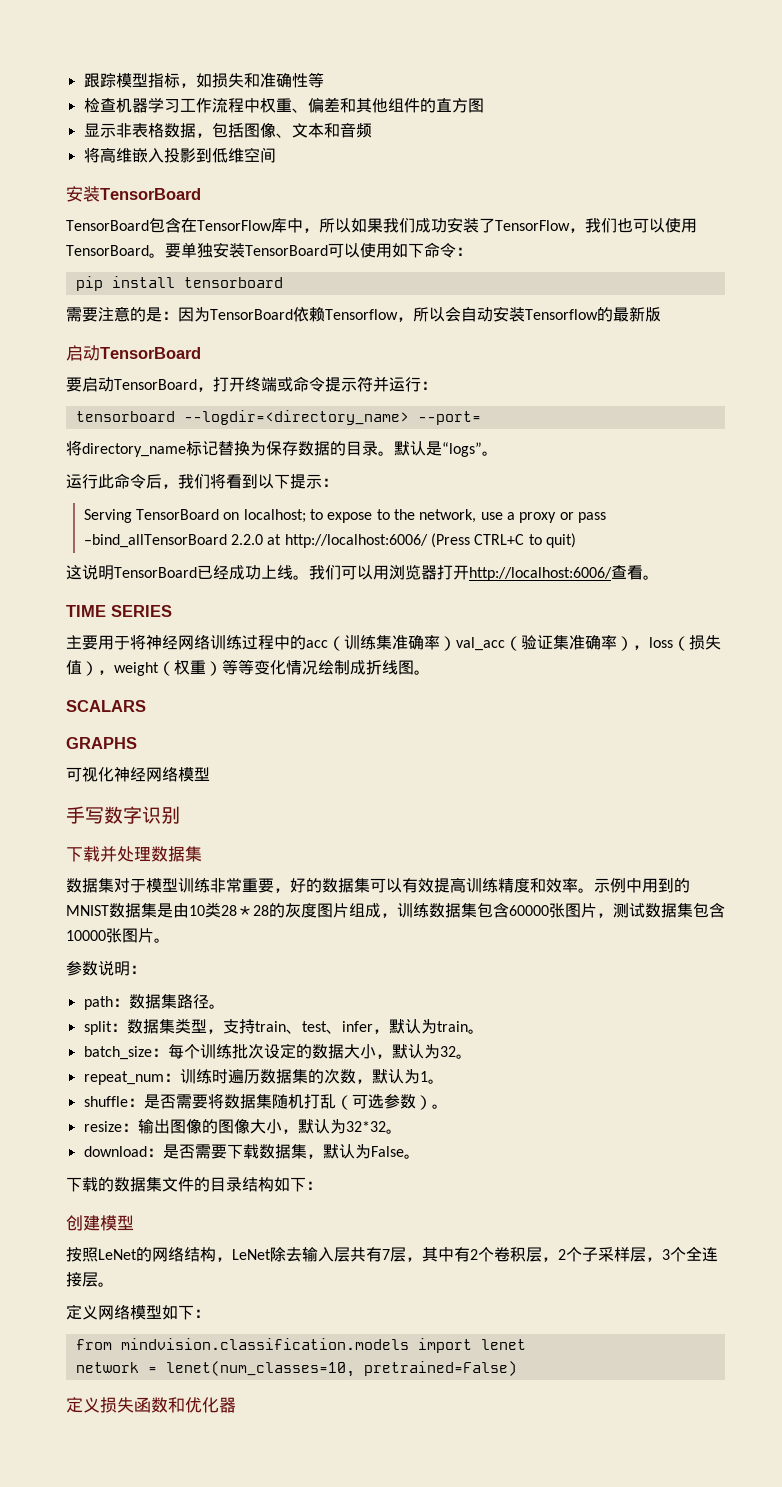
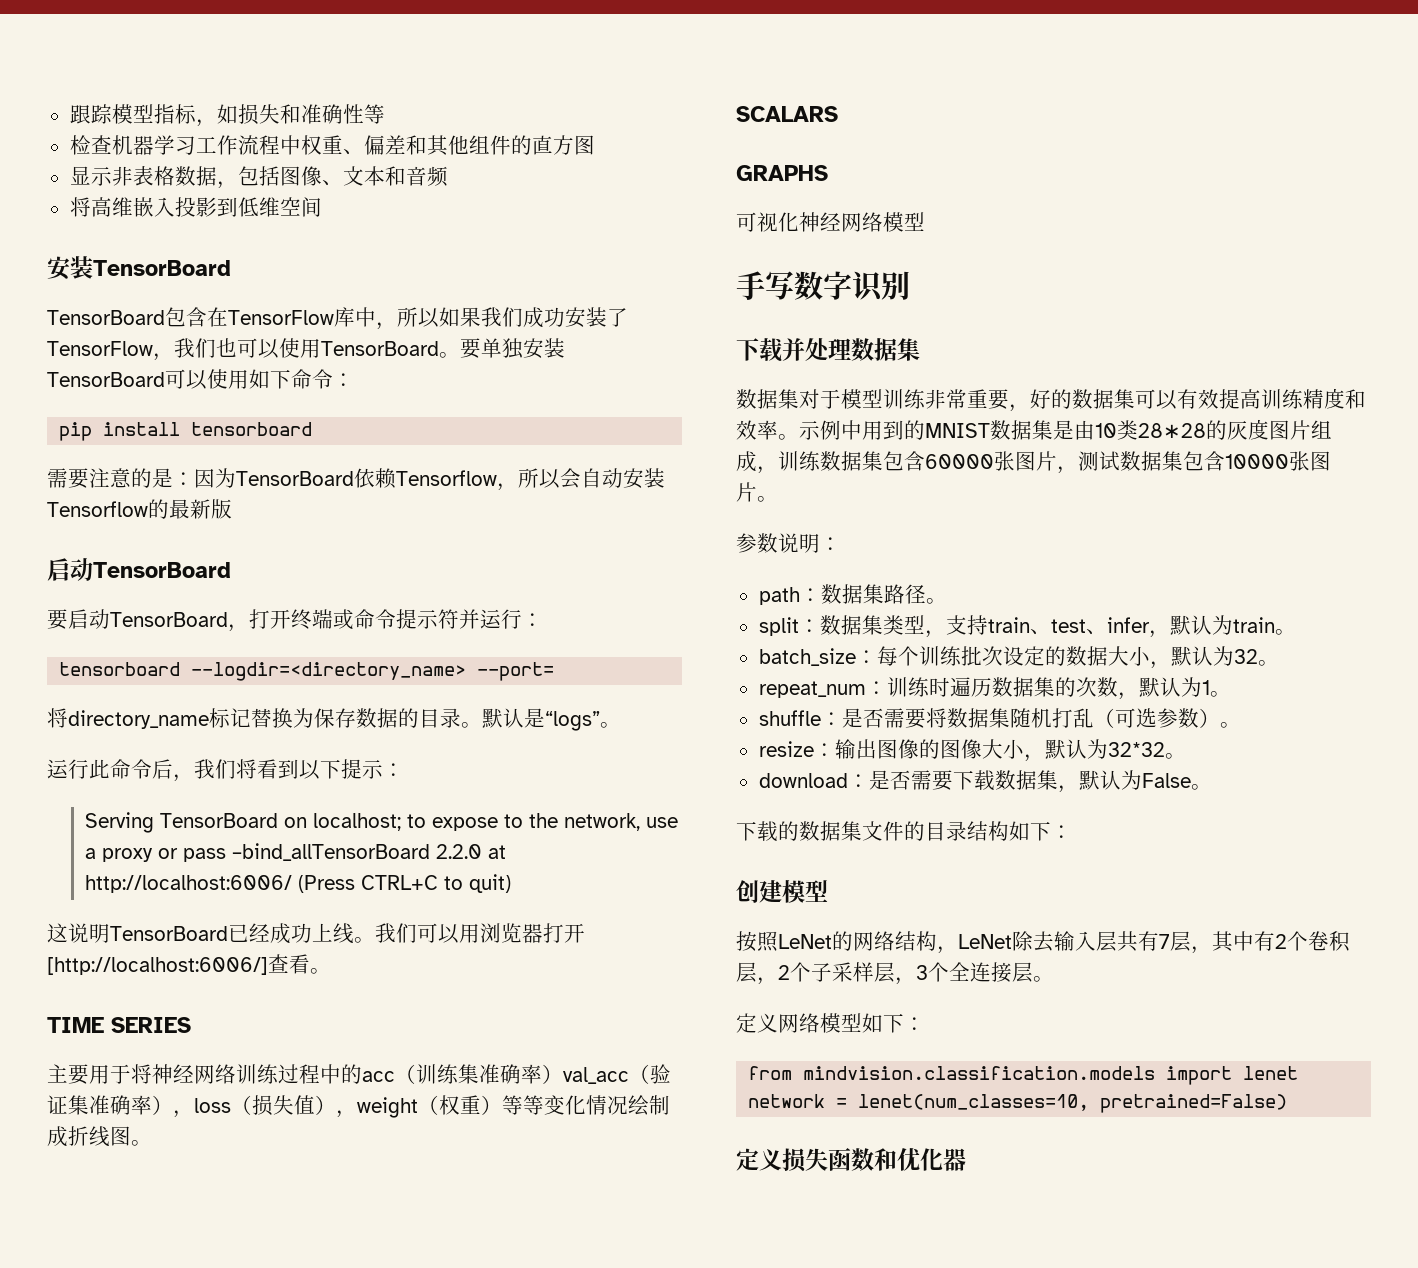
[469,567,612,581] http://localhost:6006/ -> [47,957,268,975] [http://localhost:6006/]

